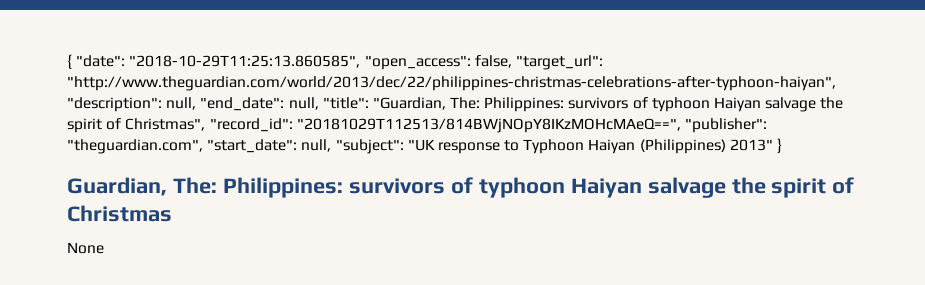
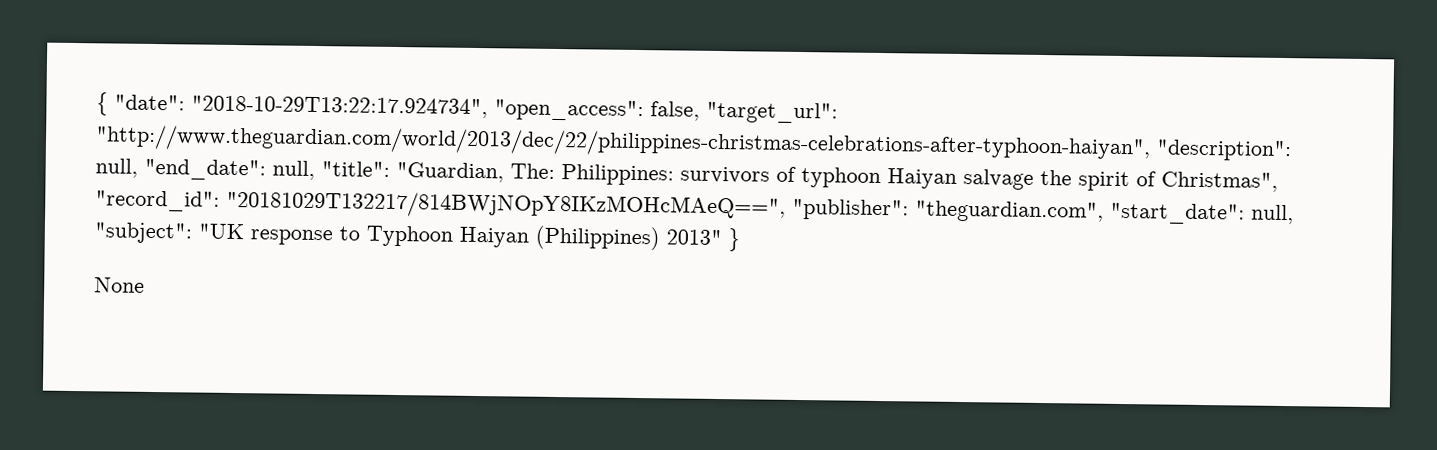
[129,55,361,68] "2018-10-29T11:25:13.860585", -> [191,95,488,119] "2018-10-29T13:22:17.924734",
[296,118,681,133] "20181029T112513/814BWjNOpY8IKzMOHcMAeQ==", -> [226,189,786,221] "20181029T132217/814BWjNOpY8IKzMOHcMAeQ==",
[67,177,855,198] [67,205,172,222] // Guardian, The: Philippines: survivors of typhoon Haiyan salvage the spirit of Christmas -> (740, 240) none

